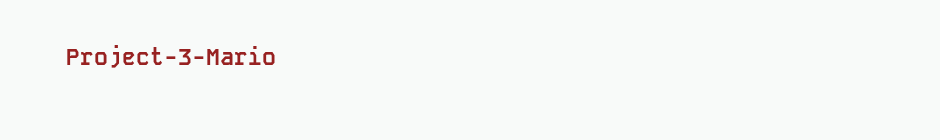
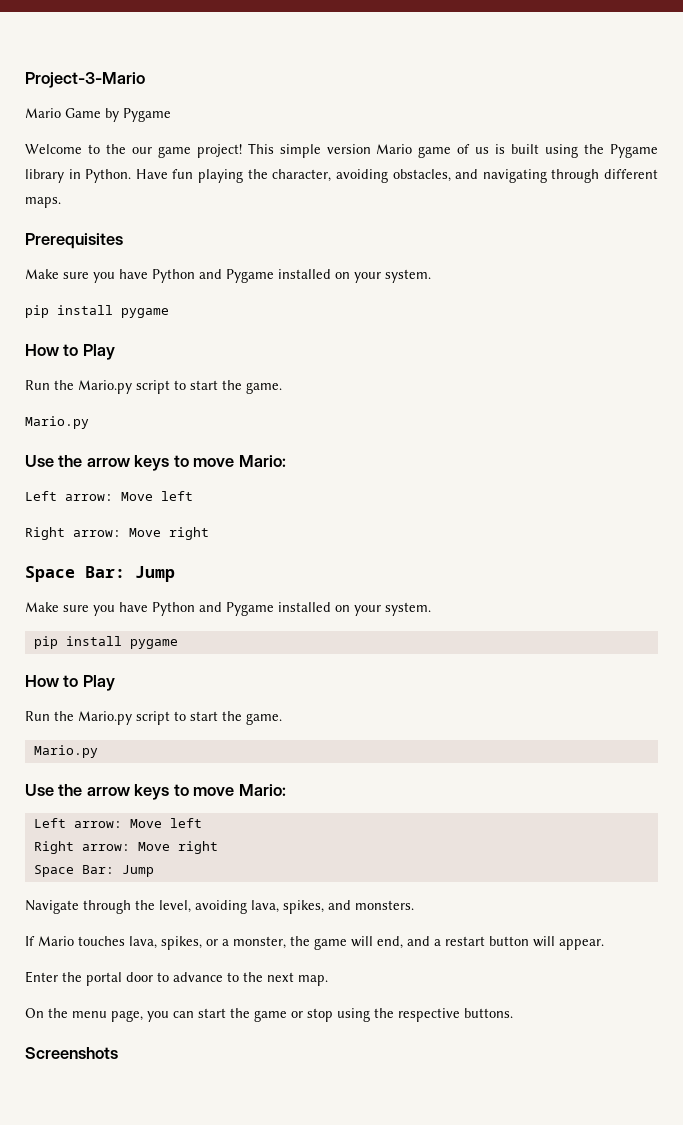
(276, 56) none -> [25,108,171,122] [25,143,659,158] [25,169,659,183] [25,197,61,208] [25,233,123,249] [25,269,431,283] [25,305,169,318] [25,344,115,360] [25,380,282,394] [25,416,89,429] [25,455,286,471] [25,491,193,501] [25,527,209,540] [25,566,175,582] [25,602,431,616] [33,636,178,649] [25,675,115,691] [25,711,282,725] [33,745,98,758] [25,784,286,800] [33,818,202,828] [33,841,218,854] [33,865,154,877] [25,900,414,914] [25,936,604,950] [25,971,328,986] [25,1008,513,1022] [25,1047,118,1059] // Mario Game by Pygame // Welcome to the our game project! This simple version Mario game of us is built using the Pygame library in Python. Have fun playing the character, avoiding obstacles, and navigating through different maps. // Prerequisites // Make sure you have Python and Pygame installed on your system. // pip install pygame // How to Play // Run the Mario.py script to start the game. // Mario.py // Use the arrow keys to move Mario: // Left arrow: Move left // Right arrow: Move right // Space Bar: Jump // Make sure you have Python and Pygame installed on your system. // pip install pygame // How to Play // Run the Mario.py script to start the game. // Mario.py // Use the arrow keys to move Mario: // Left arrow: Move left // Right arrow: Move right // Space Bar: Jump // Navigate through the level, avoiding lava, spikes, and monsters. // If Mario touches lava, spikes, or a monster, the game will end, and a restart button will appear. // Enter the portal door to advance to the next map. // On the menu page, you can start the game or stop using the respective buttons. // Screenshots

